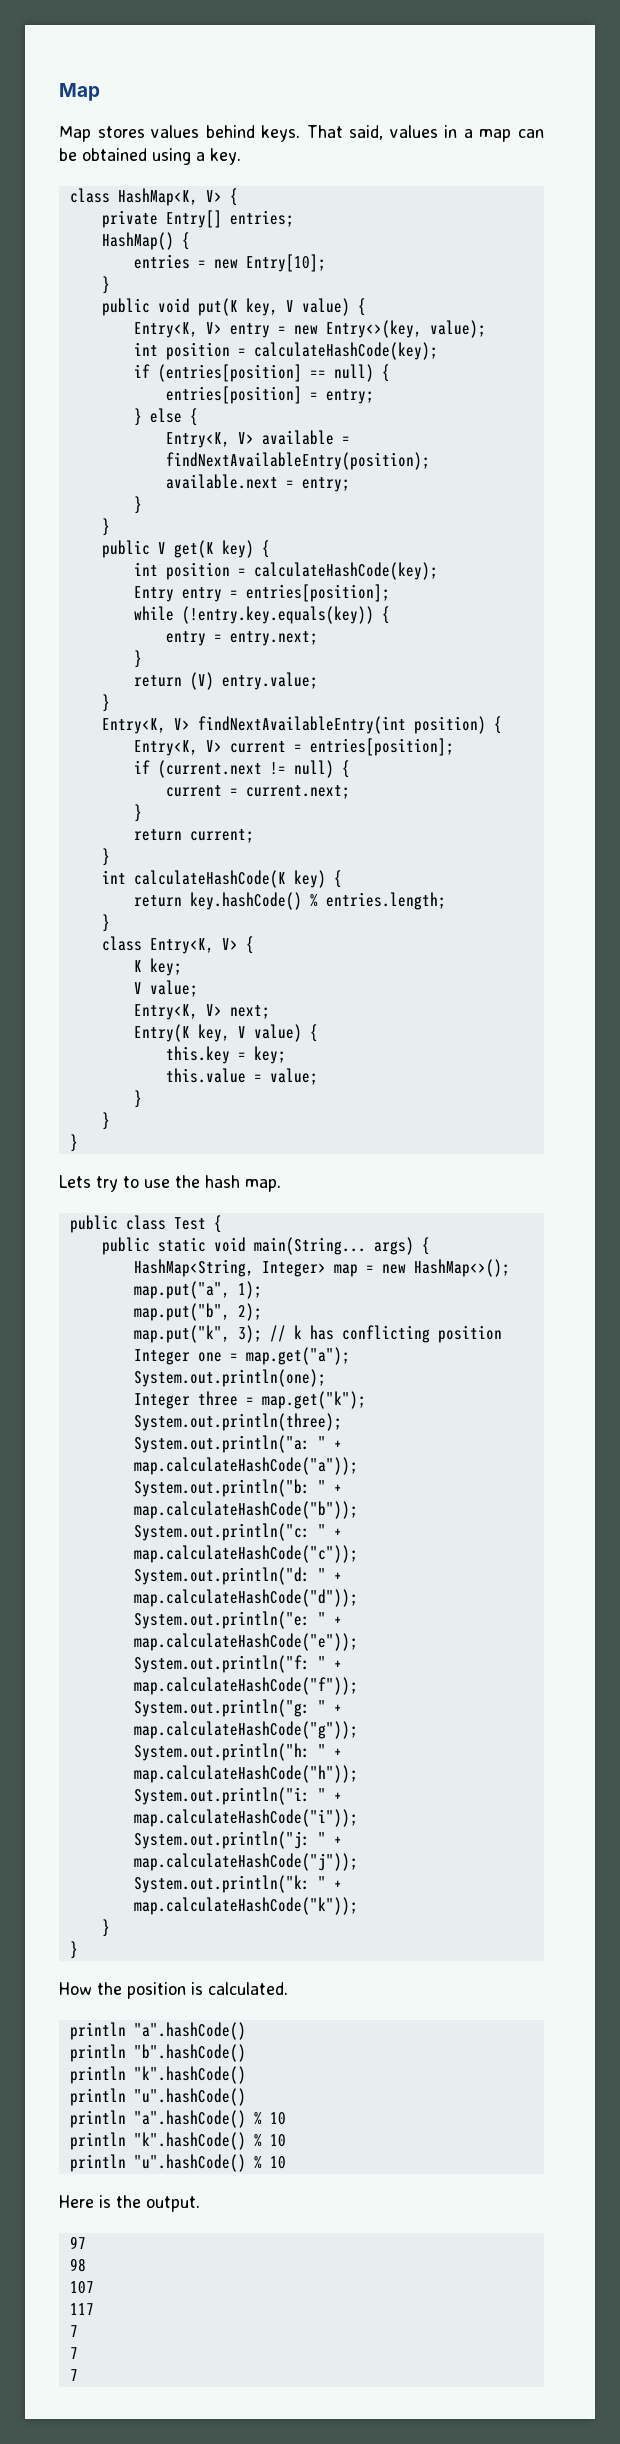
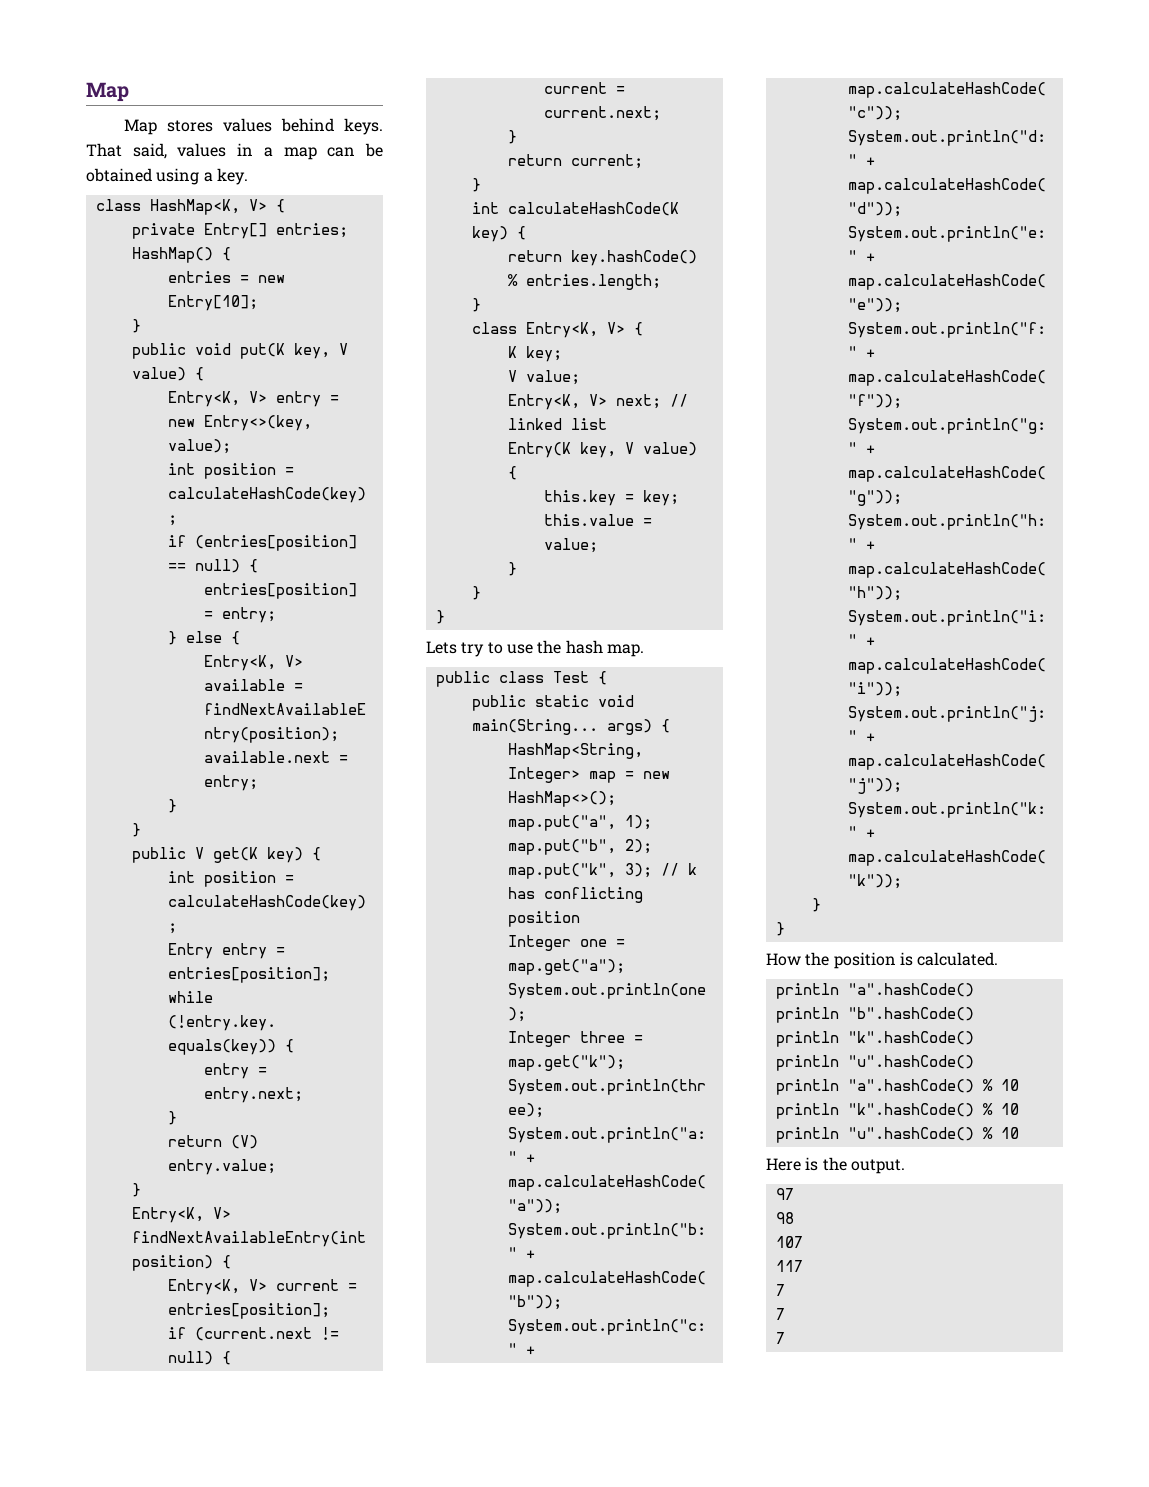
(270, 1012) none -> [669,394,688,407] [507,418,607,430] // linked list

